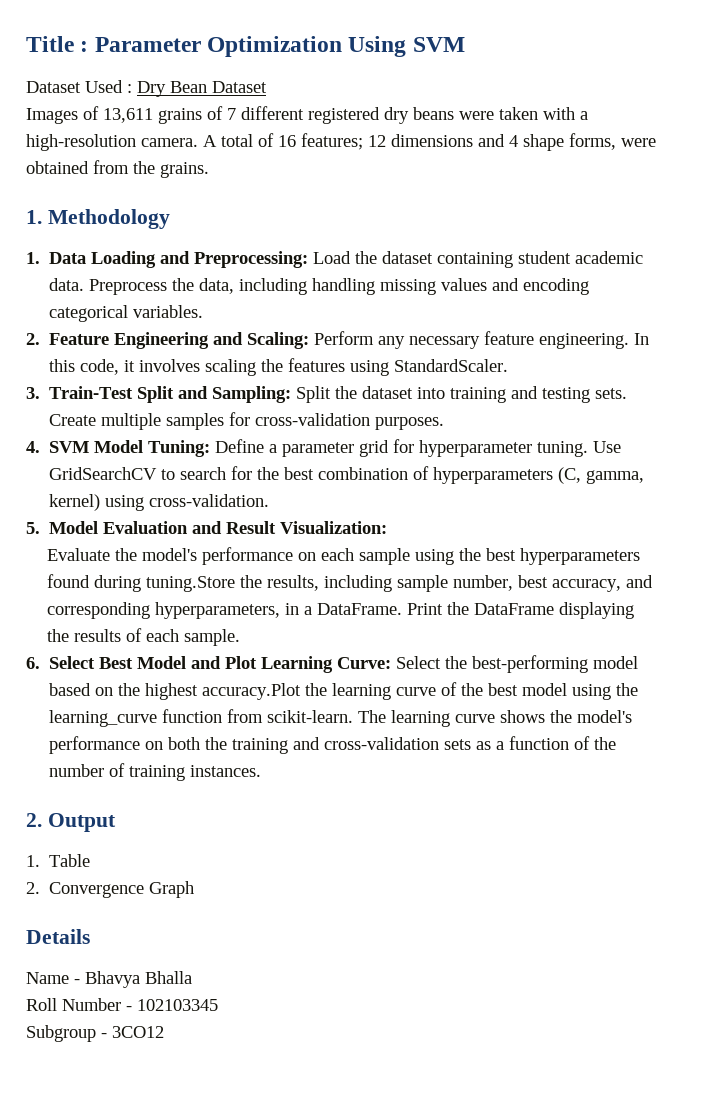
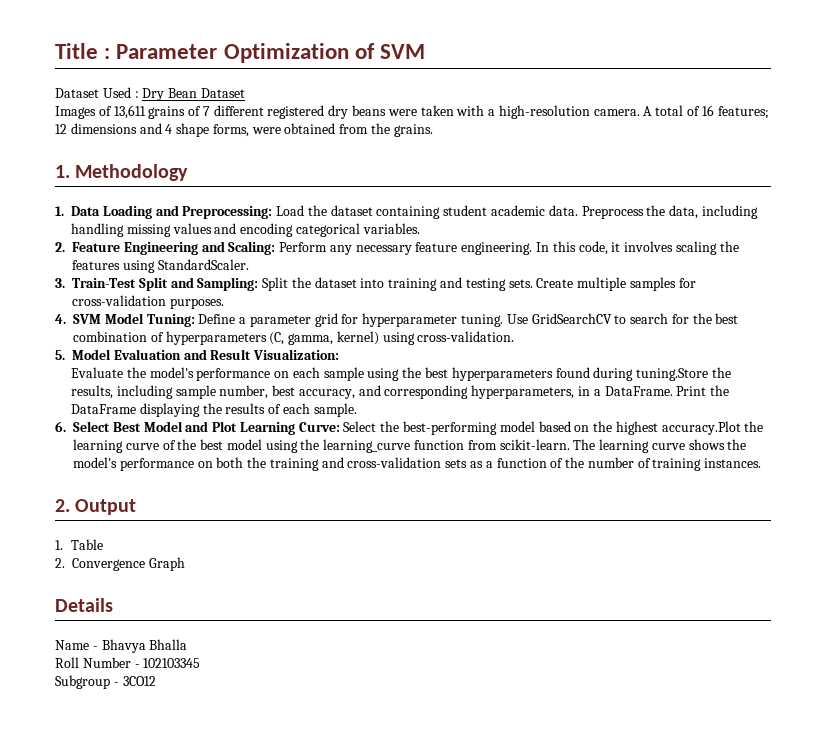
[348,36,407,57] Using -> [354,43,375,59] of

